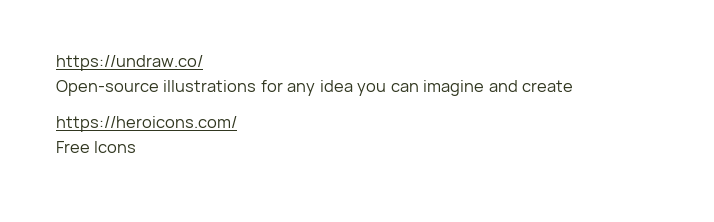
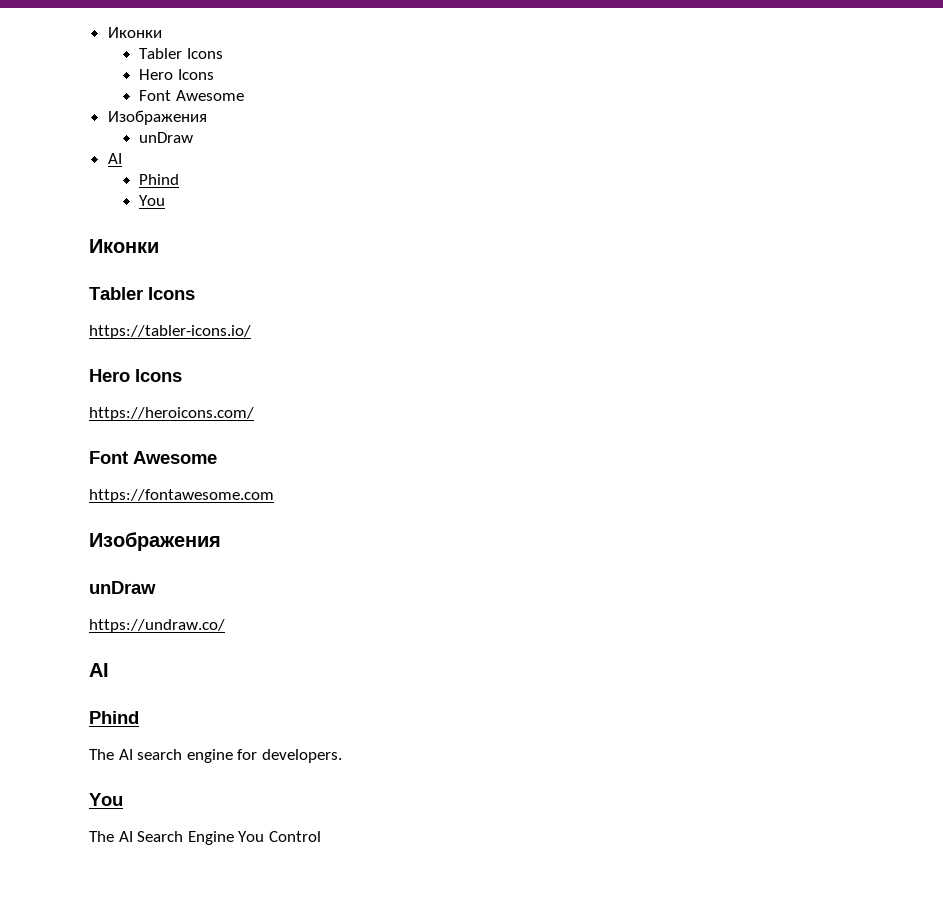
[56,55,203,71] [56,80,574,96] [56,116,237,132] [56,141,137,153] https://undraw.co/ // Open-source illustrations for any idea you can imagine and create // https://heroicons.com/ // Free Icons -> [107,27,162,38] [138,48,223,59] [138,69,214,80] [138,90,244,101] [107,110,207,125] [138,132,193,143] [107,153,122,164] [138,174,179,185] [138,195,165,206] [89,239,159,253] [89,287,195,300] [89,325,251,339] [89,369,182,382] [89,407,254,421] [89,451,217,464] [89,489,274,503] [89,532,221,551] [89,581,156,594] [89,619,225,633] [89,663,109,677] [89,711,139,724] [89,749,342,763] [89,793,123,806] [89,831,321,845] Иконки // Tabler Icons // Hero Icons // Font Awesome // Изображения // unDraw // AI // Phind // You // Иконки // Tabler Icons // https://tabler-icons.io/ // Hero Icons // https://heroicons.com/ // Font Awesome // https://fontawesome.com // Изображения // unDraw // https://undraw.co/ // AI // Phind // The AI search engine for developers. // You // The AI Search Engine You Control

